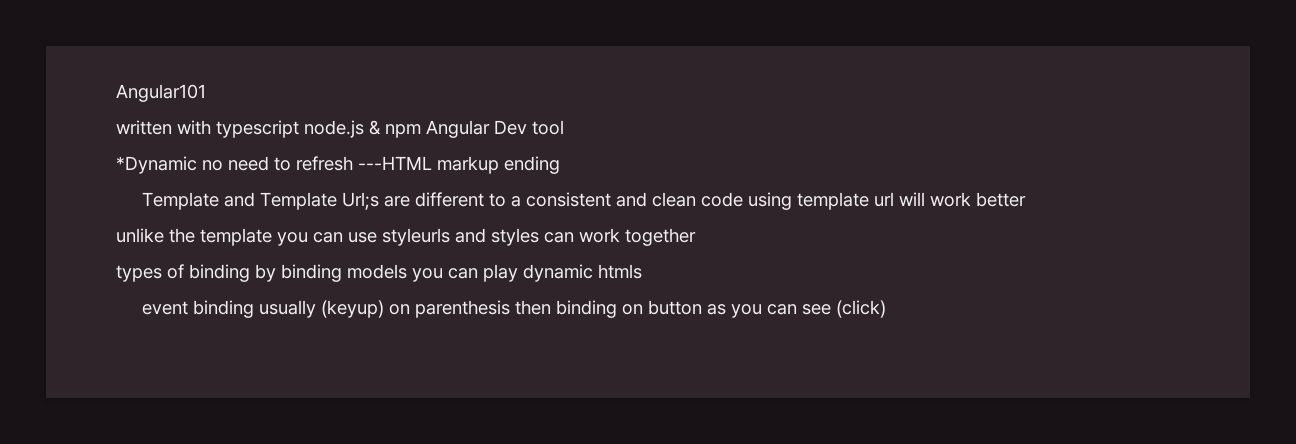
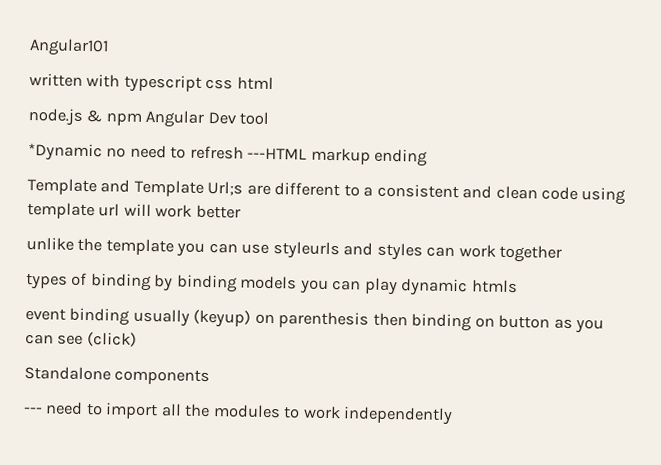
(299, 129) none -> [205,76,274,91] css html //
(886, 309) none -> [24,366,211,386] [23,401,454,426] // Standalone components // --- need to import all the modules to work independently

